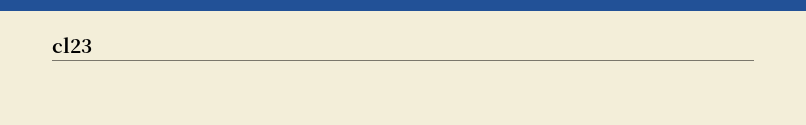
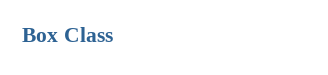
[52,37,92,53] cl23 -> [22,27,113,42] Box Class

